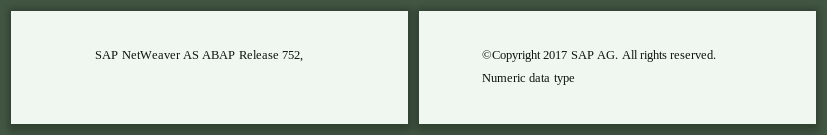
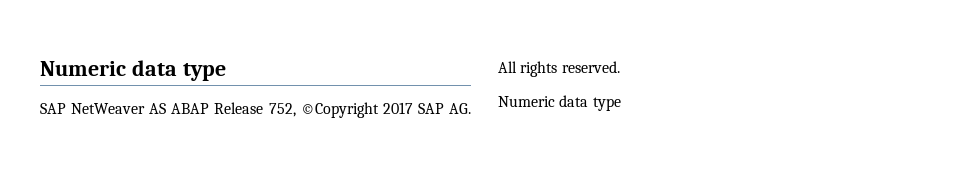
(95, 55) none -> [40,60,226,81] Numeric data type //

